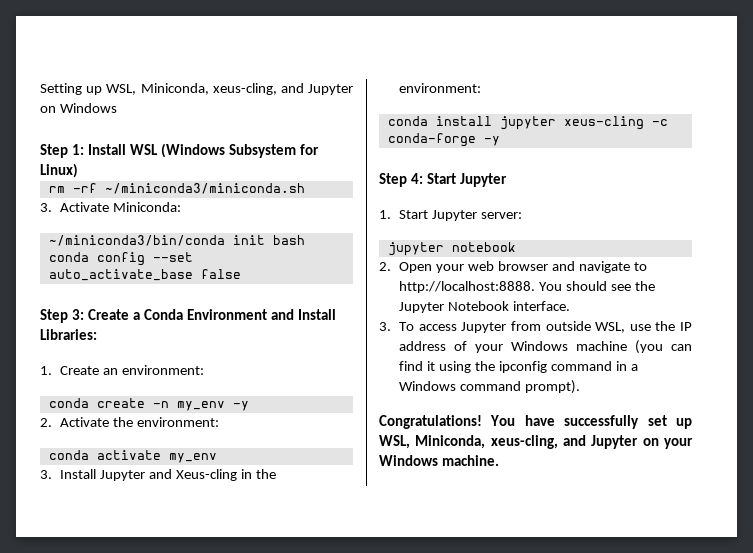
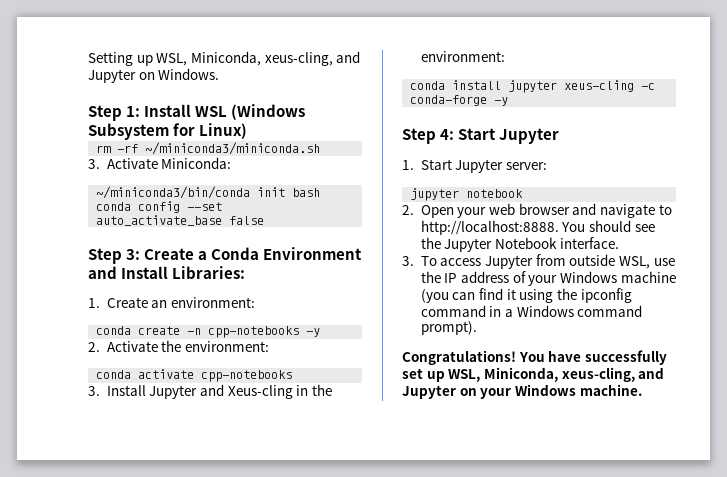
[59,103,117,113] Windows -> [158,68,220,80] Windows.
[176,401,225,411] my_env -> [208,326,300,338] cpp-notebooks
[168,453,217,463] my_env -> [201,370,293,382] cpp-notebooks

